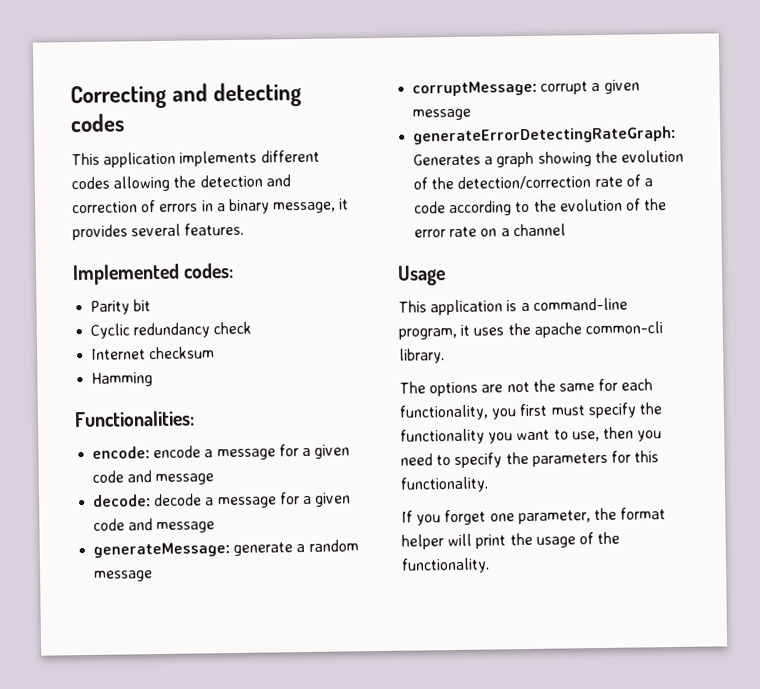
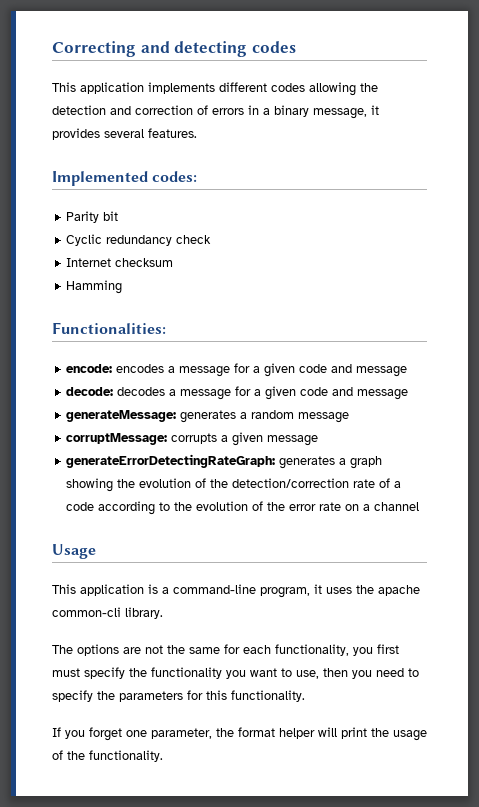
[153,445,202,459] encode -> [116,364,165,373] encodes
[154,493,203,507] decode -> [117,387,166,396] decodes
[233,542,294,557] generate -> [180,410,237,423] generates
[540,81,589,95] corrupt -> [171,433,218,444] corrupts
[413,153,482,166] Generates -> [279,456,336,469] generates

